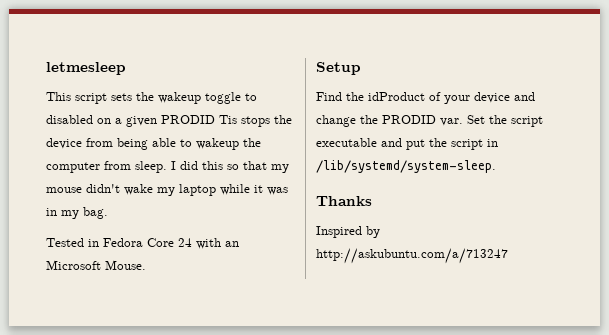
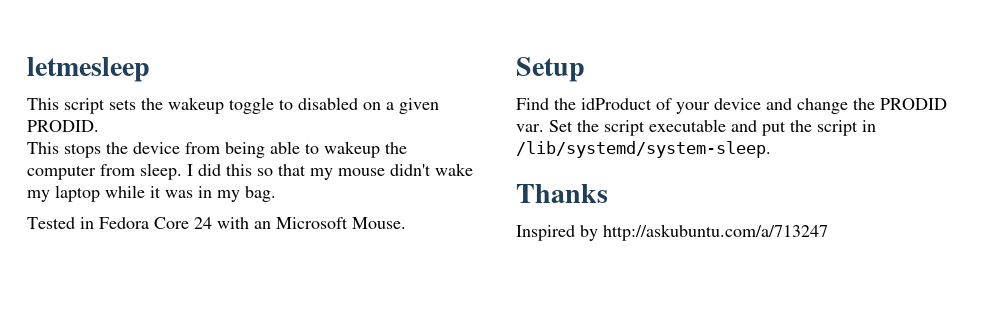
[161,115,237,124] PRODID Tis -> [27,120,99,132] [27,142,59,154] PRODID. // This

